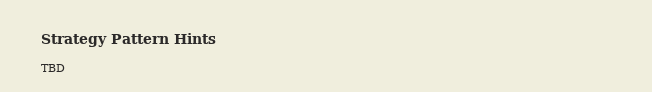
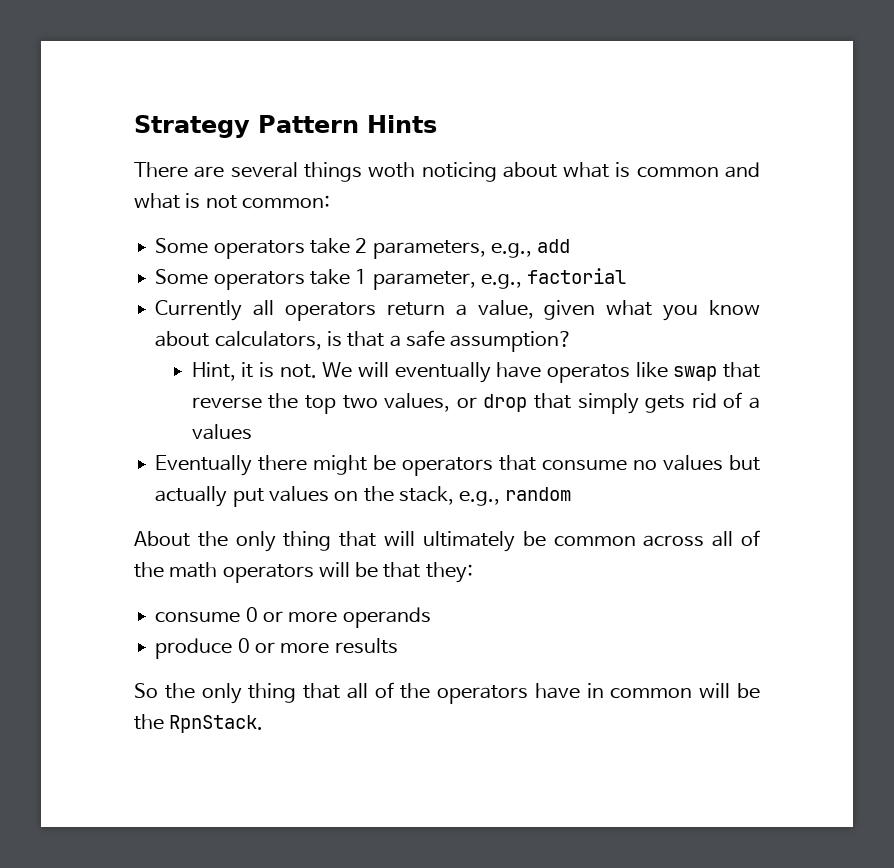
[41,64,65,72] TBD -> [134,162,761,182] [134,193,330,209] [155,238,571,259] [155,268,627,290] [155,300,760,321] [155,330,573,352] [191,362,760,383] [191,392,760,414] [191,424,252,440] [155,455,760,476] [155,486,572,507] [134,530,760,552] [134,562,473,583] [155,607,431,628] [155,638,398,659] [134,682,760,704] [134,714,264,733] There are several things woth noticing about what is common and what is not common: // Some operators take 2 parameters, e.g., add // Some operators take 1 parameter, e.g., factorial // Currently all operators return a value, given what you know about calculators, is that a safe assumption? // Hint, it is not. We will eventually have operatos like swap that reverse the top two values, or drop that simply gets rid of a values // Eventually there might be operators that consume no values but actually put values on the stack, e.g., random // About the only thing that will ultimately be common across all of the math operators will be that they: // consume 0 or more operands // produce 0 or more results // So the only thing that all of the operators have in common will be the RpnStack.

